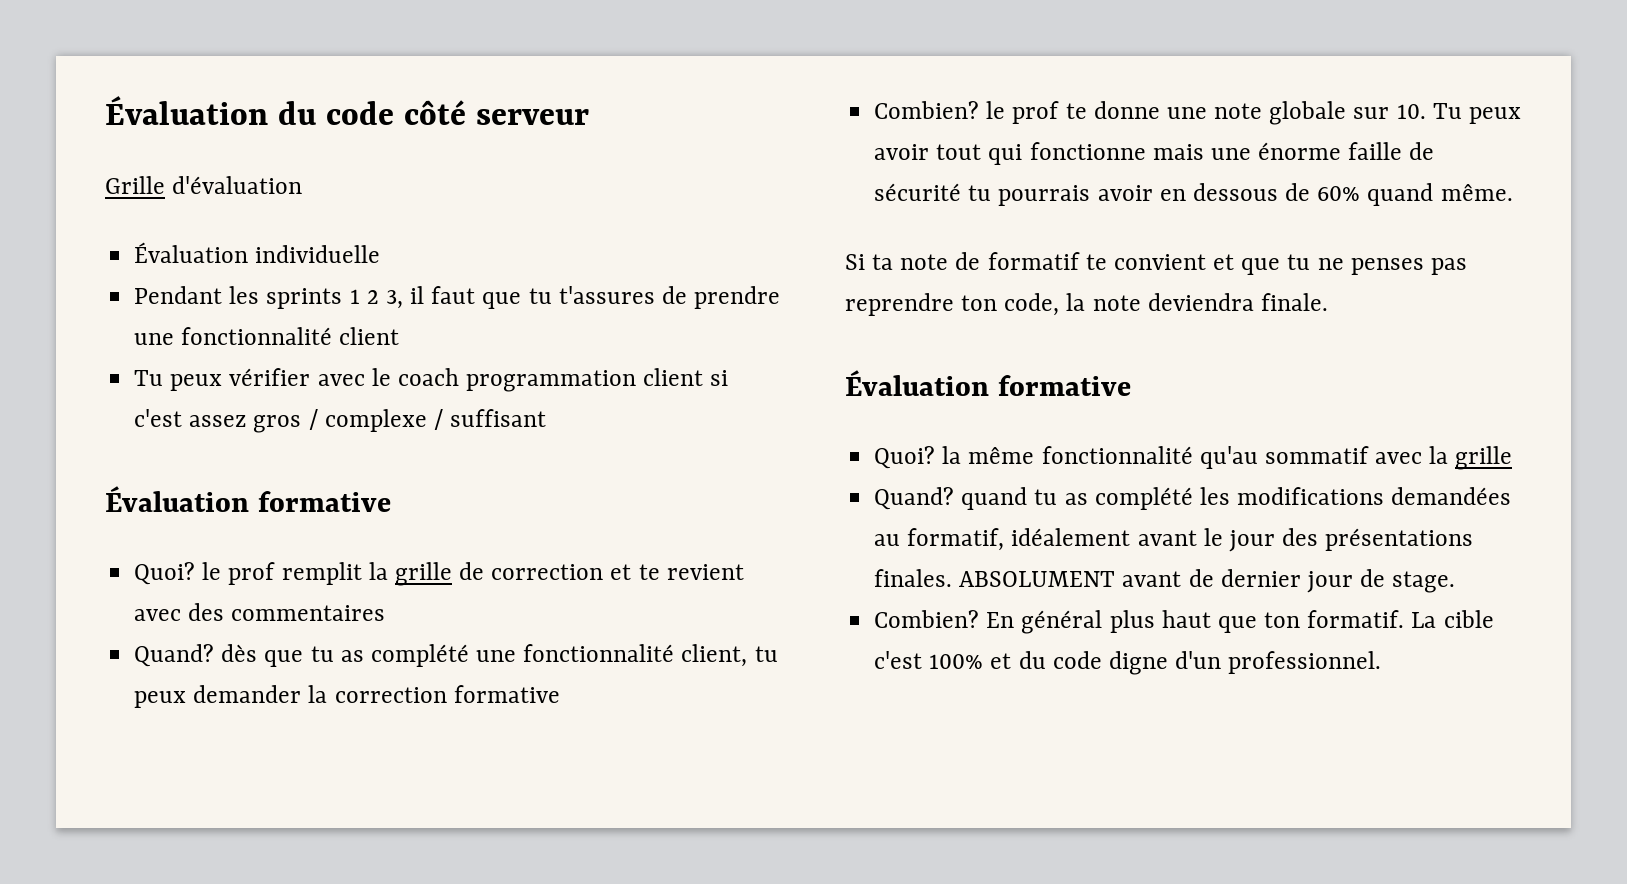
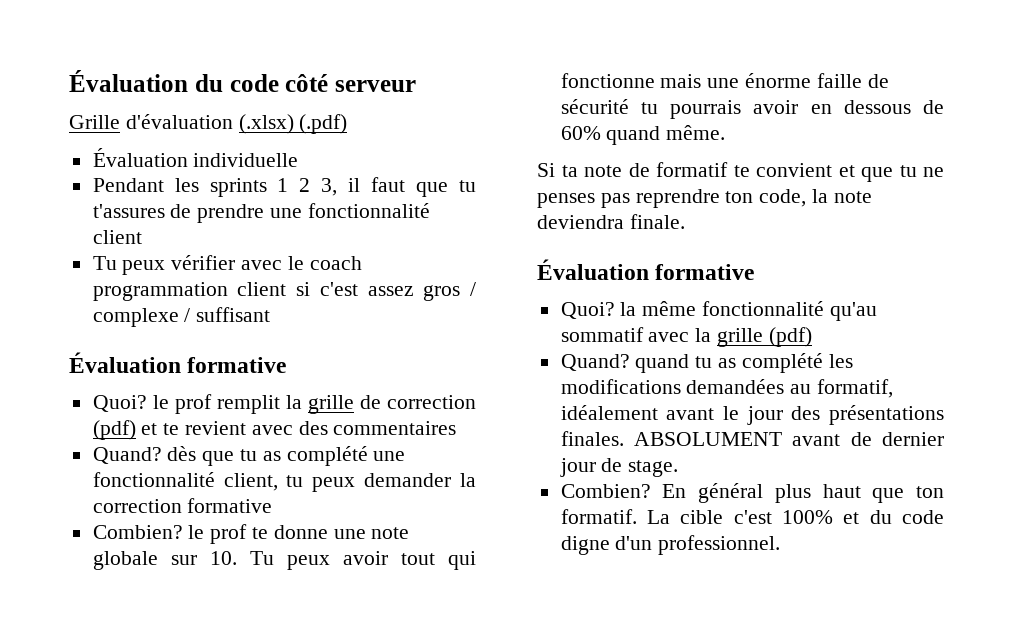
(303, 185) none -> [238,114,348,134] (.xlsx) (.pdf)
(604, 572) none -> [92,420,136,440] (pdf)
(1513, 458) none -> [768,327,812,347] (pdf)

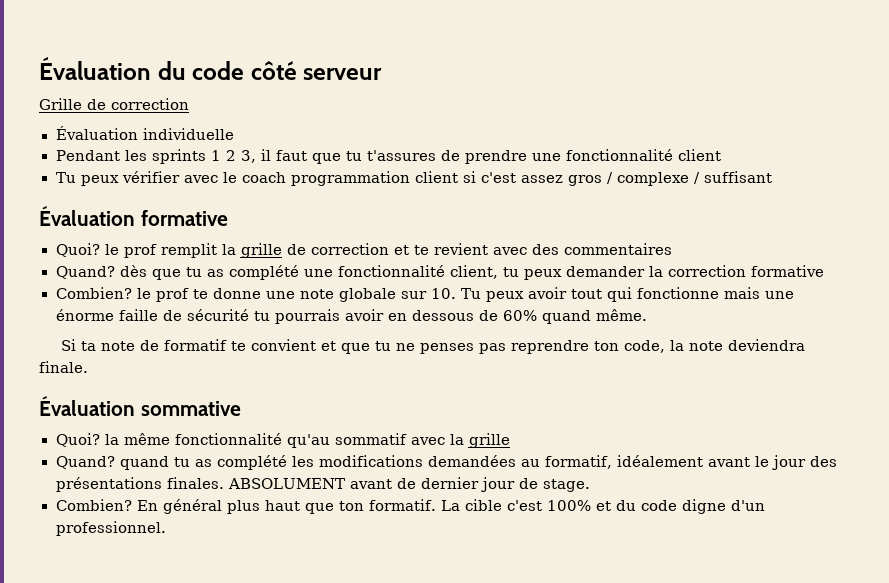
[125,114,348,134] d'évaluation (.xlsx) (.pdf) -> [87,98,189,110] de correction
[92,420,136,440] (pdf) -> (389, 249) none
[655,264,755,280] formative -> [140,401,241,416] sommative
[768,327,812,347] (pdf) -> (510, 440) none

